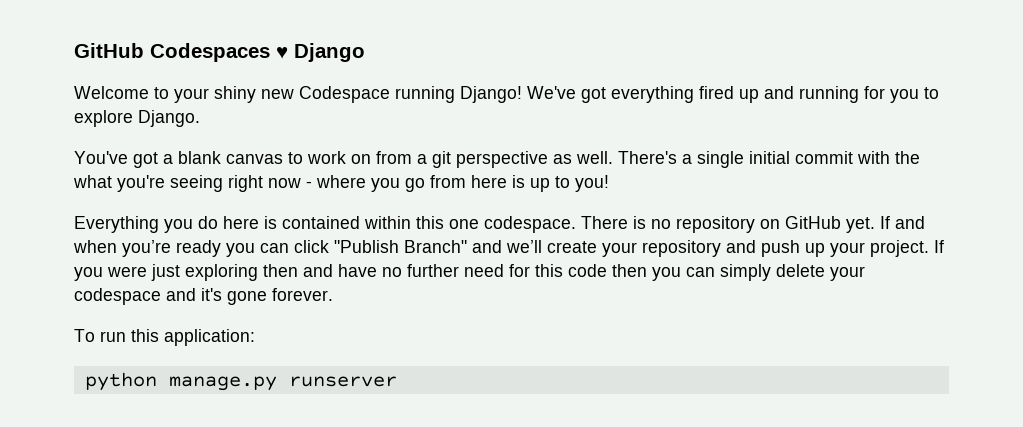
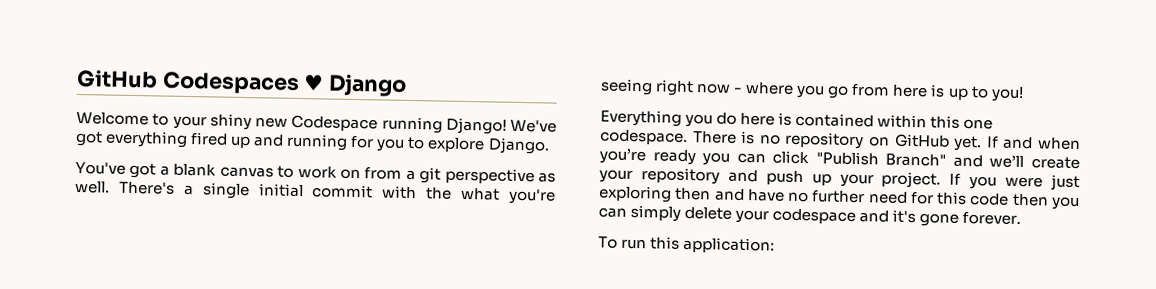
[84,372,397,391] // python manage.py runserver -> (776, 245) none

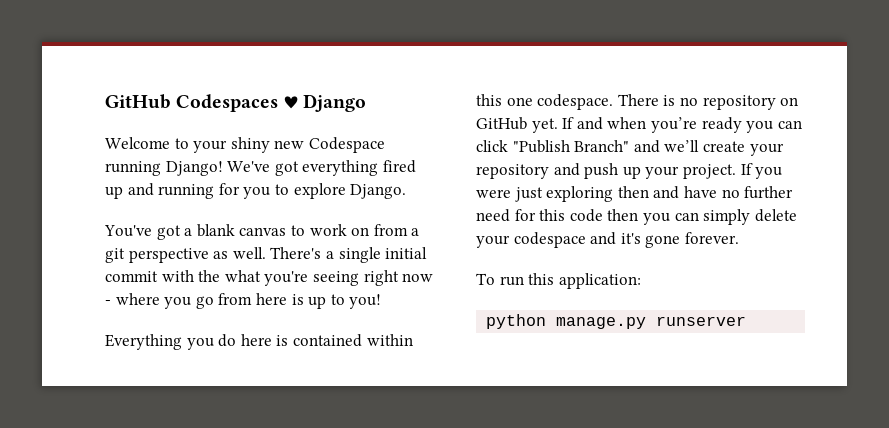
(776, 245) none -> [486,314,747,329] // python manage.py runserver

